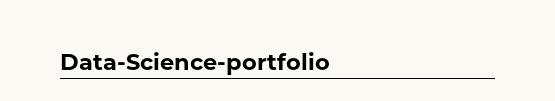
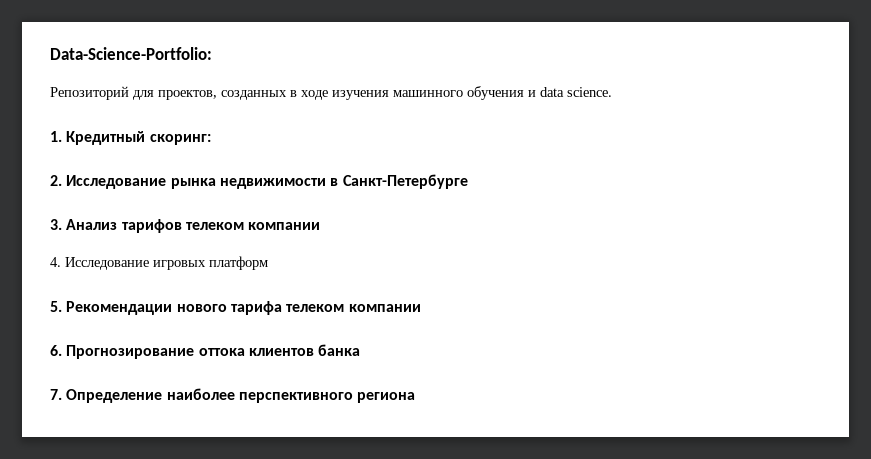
[60,52,330,75] Data-Science-portfolio -> [50,47,212,60] [50,86,612,100] [50,131,211,145] [50,174,468,189] [50,219,321,233] [50,256,268,270] [50,301,421,315] [50,344,361,359] [50,388,416,403] Data-Science-Portfolio: // Репозиторий для проектов, созданных в ходе изучения машинного обучения и data science. // 1. Кредитный скоринг: // 2. Исследование рынка недвижимости в Санкт-Петербурге // 3. Анализ тарифов телеком компании // 4. Исследование игровых платформ // 5. Рекомендации нового тарифа телеком компании // 6. Прогнозирование оттока клиентов банка // 7. Определение наиболее перспективного региона

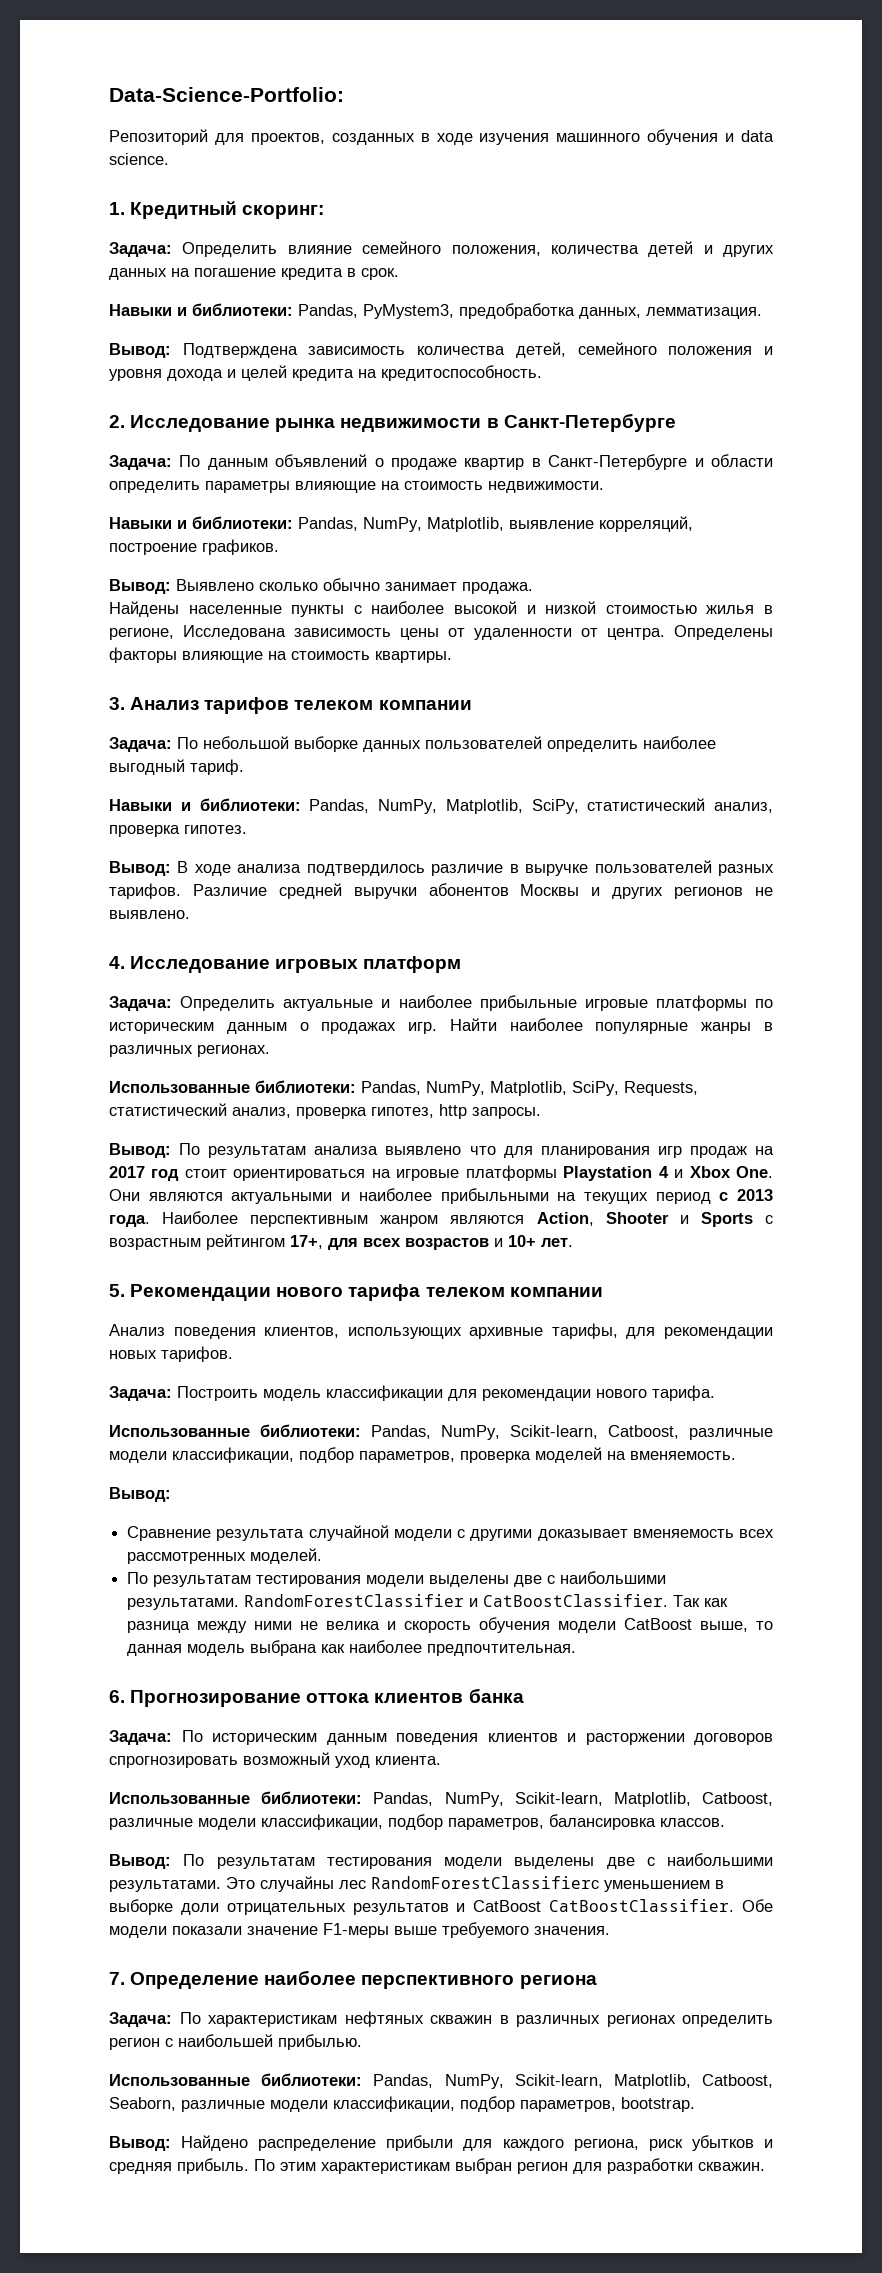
(211, 139) none -> [109,241,774,257] [109,268,399,280] [109,303,762,319] [109,342,773,358] [109,365,542,381] // Задача: Определить влияние семейного положения, количества детей и других данных на погашение кредита в срок. // Навыки и библиотеки: Pandas, PyMystem3, предобработка данных, лемматизация. // Вывод: Подтверждена зависимость количества детей, семейного положения и уровня дохода и целей кредита на кредитоспособность.
(468, 181) none -> [109,454,773,470] [109,481,604,493] [109,516,693,532] [109,539,279,555] [109,578,533,594] [109,601,774,617] [109,625,773,640] [109,647,452,663] // Задача: По данным объявлений о продаже квартир в Санкт-Петербурге и области определить параметры влияющие на стоимость недвижимости. // Навыки и библиотеки: Pandas, NumPy, Matplotlib, выявление корреляций, построение графиков. // Вывод: Выявлено сколько обычно занимает продажа. // Найдены населенные пункты с наиболее высокой и низкой стоимостью жилья в регионе, Исследована зависимость цены от удаленности от центра. Определены факторы влияющие на стоимость квартиры.
[50,256,268,270] 4. Исследование игровых платформ -> [109,736,716,752] [109,759,244,775] [109,798,773,814] [109,825,247,837] [109,860,775,876] [109,883,774,899] [109,910,190,919] [109,956,462,973] [109,995,773,1011] [109,1018,773,1034] [109,1045,270,1057] [109,1080,698,1096] [109,1103,541,1119] [109,1143,775,1158] [109,1165,774,1181] [109,1188,773,1204] [109,1211,773,1227] [109,1234,573,1250] Задача: По небольшой выборке данных пользователей определить наиболее выгодный тариф. // Навыки и библиотеки: Pandas, NumPy, Matplotlib, SciPy, статистический анализ, проверка гипотез. // Вывод: В ходе анализа подтвердилось различие в выручке пользователей разных тарифов. Различие средней выручки абонентов Москвы и других регионов не выявлено. // 4. Исследование игровых платформ // Задача: Определить актуальные и наиболее прибыльные игровые платформы по историческим данным о продажах игр. Найти наиболее популярные жанры в различных регионах. // Использованные библиотеки: Pandas, NumPy, Matplotlib, SciPy, Requests, статистический анализ, проверка гипотез, http запросы. // Вывод: По результатам анализа выявлено что для планирования игр продаж на 2017 год стоит ориентироваться на игровые платформы Playstation 4 и Xbox One. Они являются актуальными и наиболее прибыльными на текущих период с 2013 года. Наиболее перспективным жанром являются Action, Shooter и Sports с возрастным рейтингом 17+, для всех возрастов и 10+ лет.
(421, 308) none -> [109,1323,773,1339] [109,1346,233,1362] [109,1385,715,1401] [109,1424,773,1440] [109,1447,736,1463] [109,1487,171,1502] [127,1525,774,1541] [127,1548,323,1564] [127,1571,667,1587] [127,1594,729,1610] [127,1617,774,1633] [127,1640,577,1656] // Анализ поведения клиентов, использующих архивные тарифы, для рекомендации новых тарифов. // Задача: Построить модель классификации для рекомендации нового тарифа. // Использованные библиотеки: Pandas, NumPy, Scikit-learn, Catboost, различные модели классификации, подбор параметров, проверка моделей на вменяемость. // Вывод: // Сравнение результата случайной модели с другими доказывает вменяемость всех рассмотренных моделей. // По результатам тестирования модели выделены две с наибольшими результатами. RandomForestClassifier и CatBoostClassifier. Так как разница между ними не велика и скорость обучения модели CatBoost выше, то данная модель выбрана как наиболее предпочтительная.
(361, 350) none -> [109,1730,773,1745] [109,1752,441,1768] [109,1791,773,1807] [109,1814,725,1830] [109,1853,773,1869] [109,1876,724,1892] [109,1899,773,1915] [109,1922,610,1938] // Задача: По историческим данным поведения клиентов и расторжении договоров спрогнозировать возможный уход клиента. // Использованные библиотеки: Pandas, NumPy, Scikit-learn, Matplotlib, Catboost, различные модели классификации, подбор параметров, балансировка классов. // Вывод: По результатам тестирования модели выделены две с наибольшими результатами. Это случайны лес RandomForestClassifierс уменьшением в выборке доли отрицательных результатов и CatBoost CatBoostClassifier. Обе модели показали значение F1-меры выше требуемого значения.
(416, 397) none -> [109,2011,773,2027] [109,2034,362,2050] [109,2073,773,2089] [109,2096,695,2112] [109,2135,773,2151] [109,2158,765,2174] // Задача: По характеристикам нефтяных скважин в различных регионах определить регион с наибольшей прибылью. // Использованные библиотеки: Pandas, NumPy, Scikit-learn, Matplotlib, Catboost, Seaborn, различные модели классификации, подбор параметров, bootstrap. // Вывод: Найдено распределение прибыли для каждого региона, риск убытков и средняя прибыль. По этим характеристикам выбран регион для разработки скважин.

